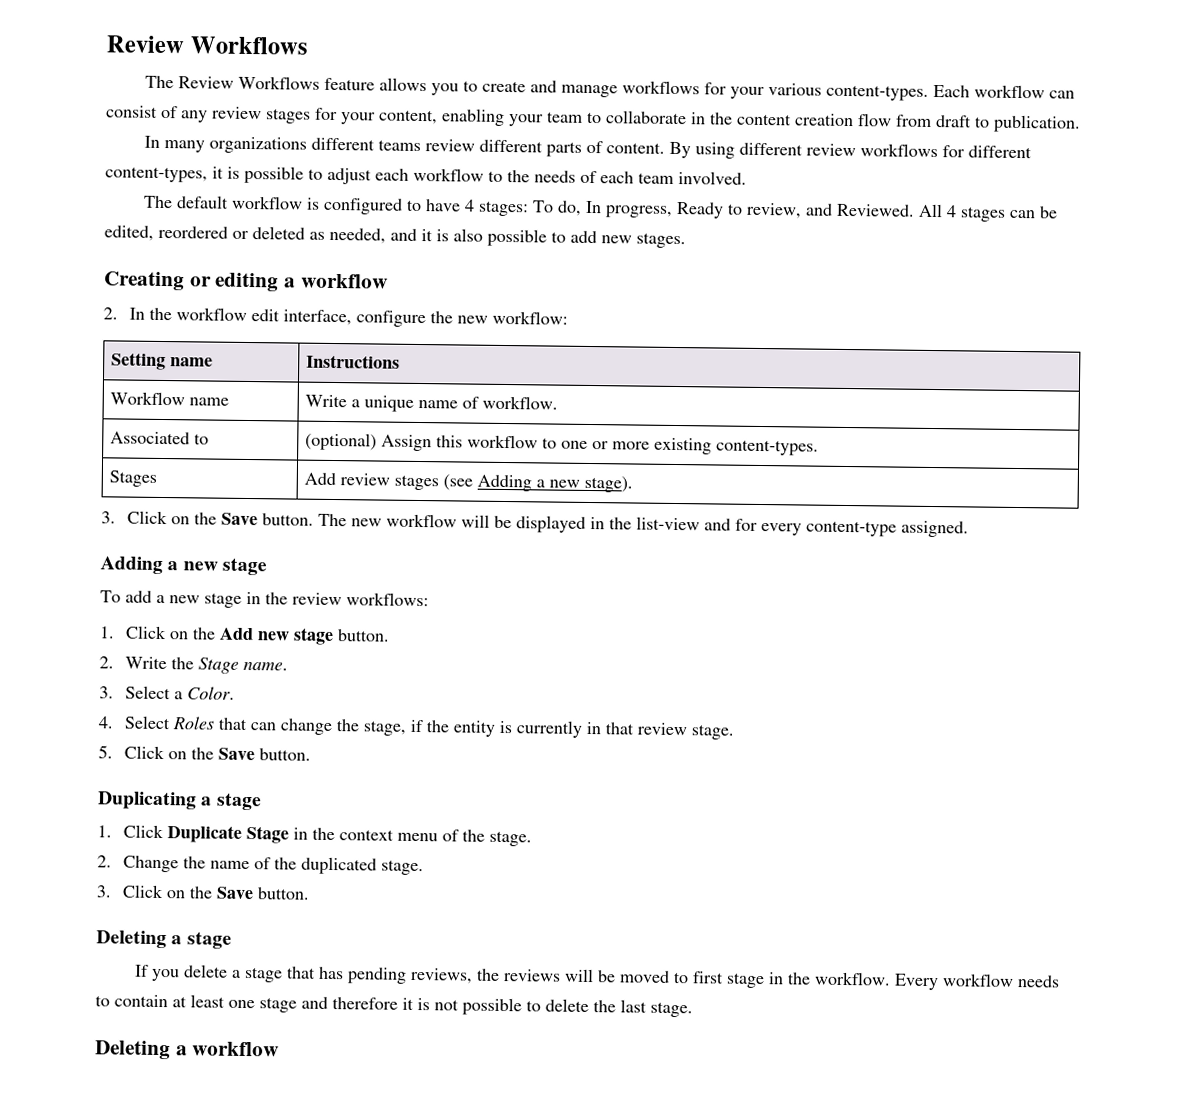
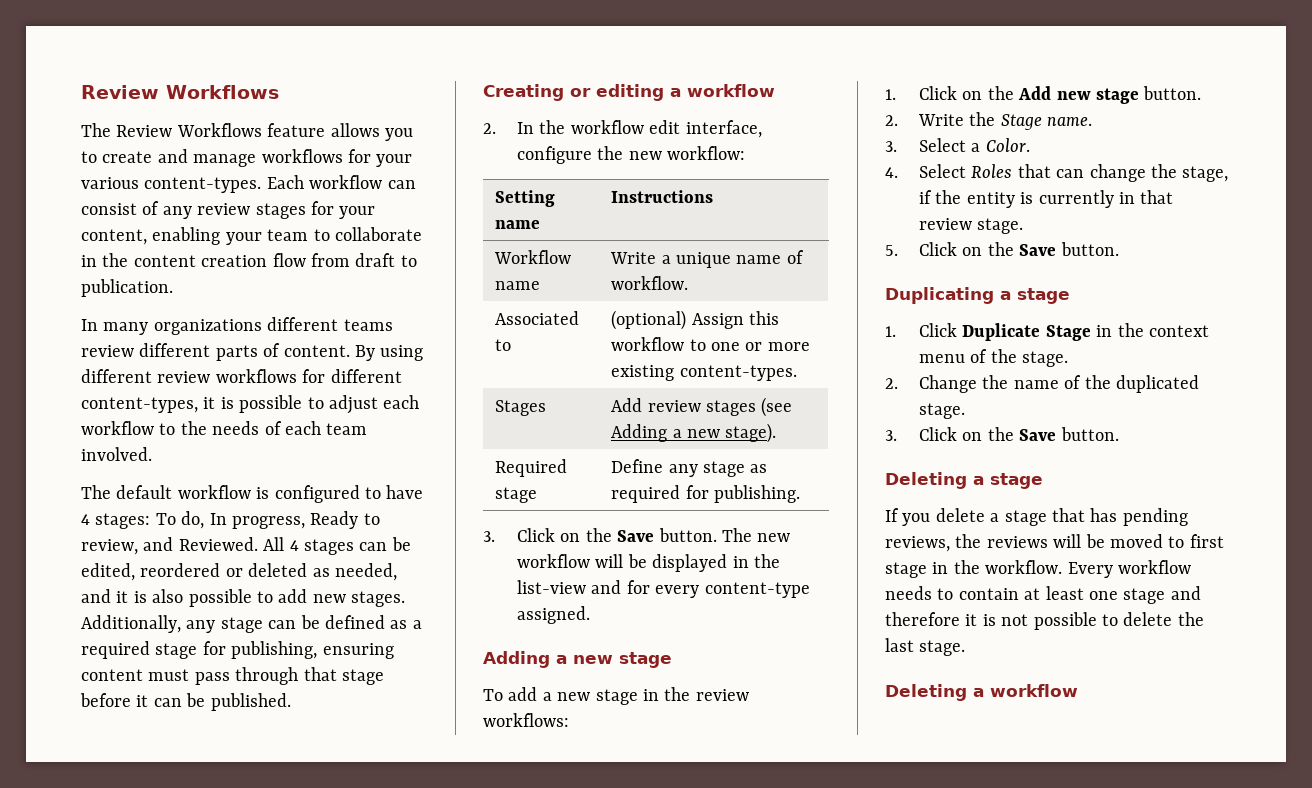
(686, 240) none -> [81,615,422,633] [81,641,394,659] [81,667,384,685] [80,693,291,711] Additionally, any stage can be defined as a required stage for publishing, ensuring content must pass through that stage before it can be published.
(633, 484) none -> [495,459,568,477] [495,487,538,503] [611,459,768,477] [611,485,800,503] // Required stage | Define any stage as required for publishing.

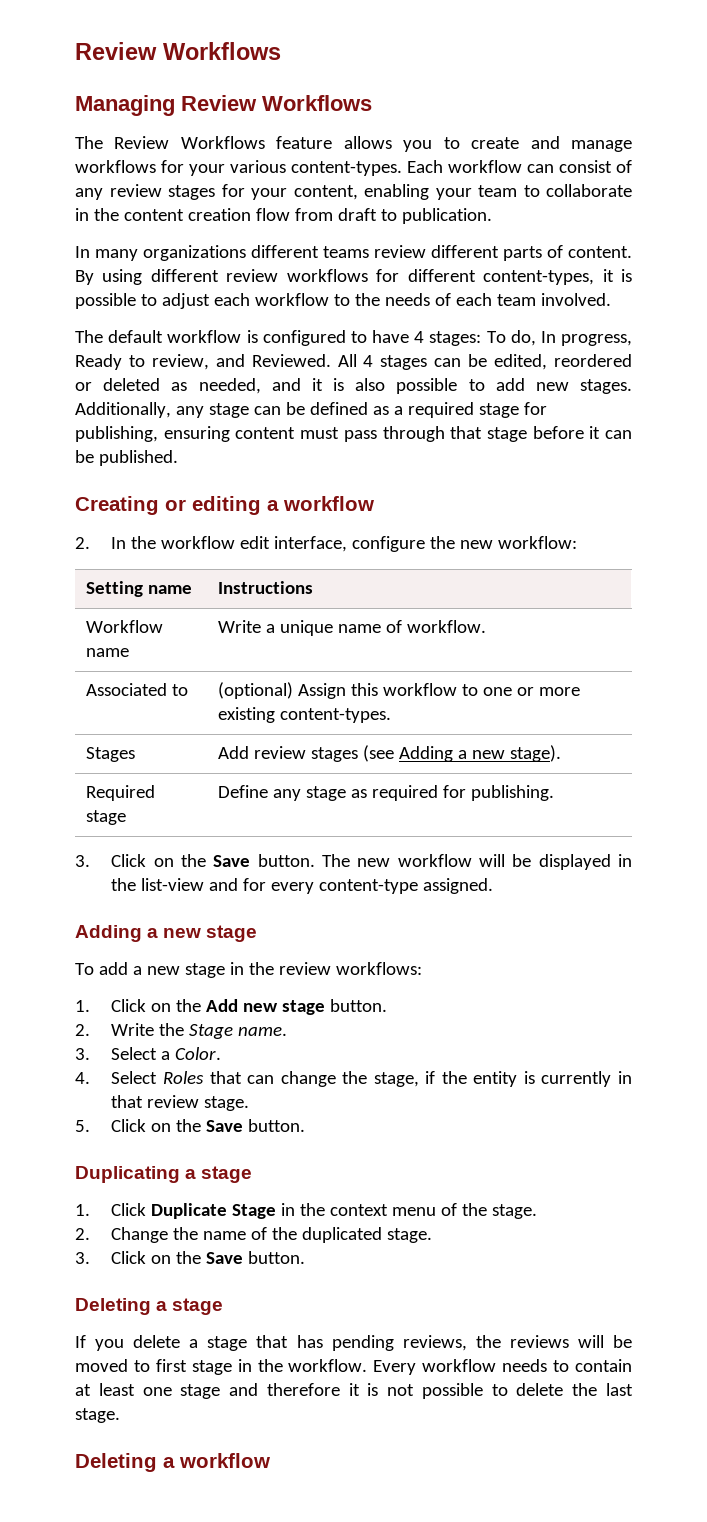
[81,85,279,99] Review Workflows -> [75,42,281,60] [75,95,372,116] Review Workflows // Managing Review Workflows

